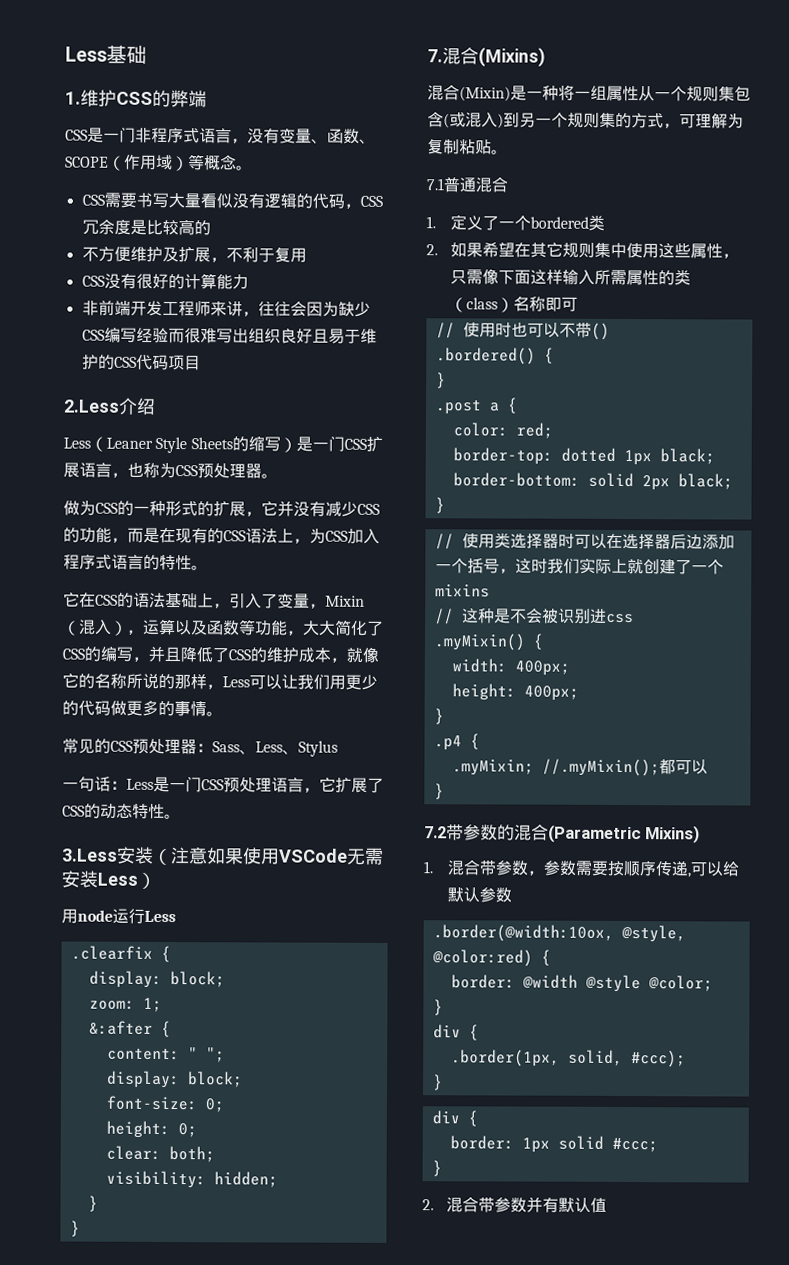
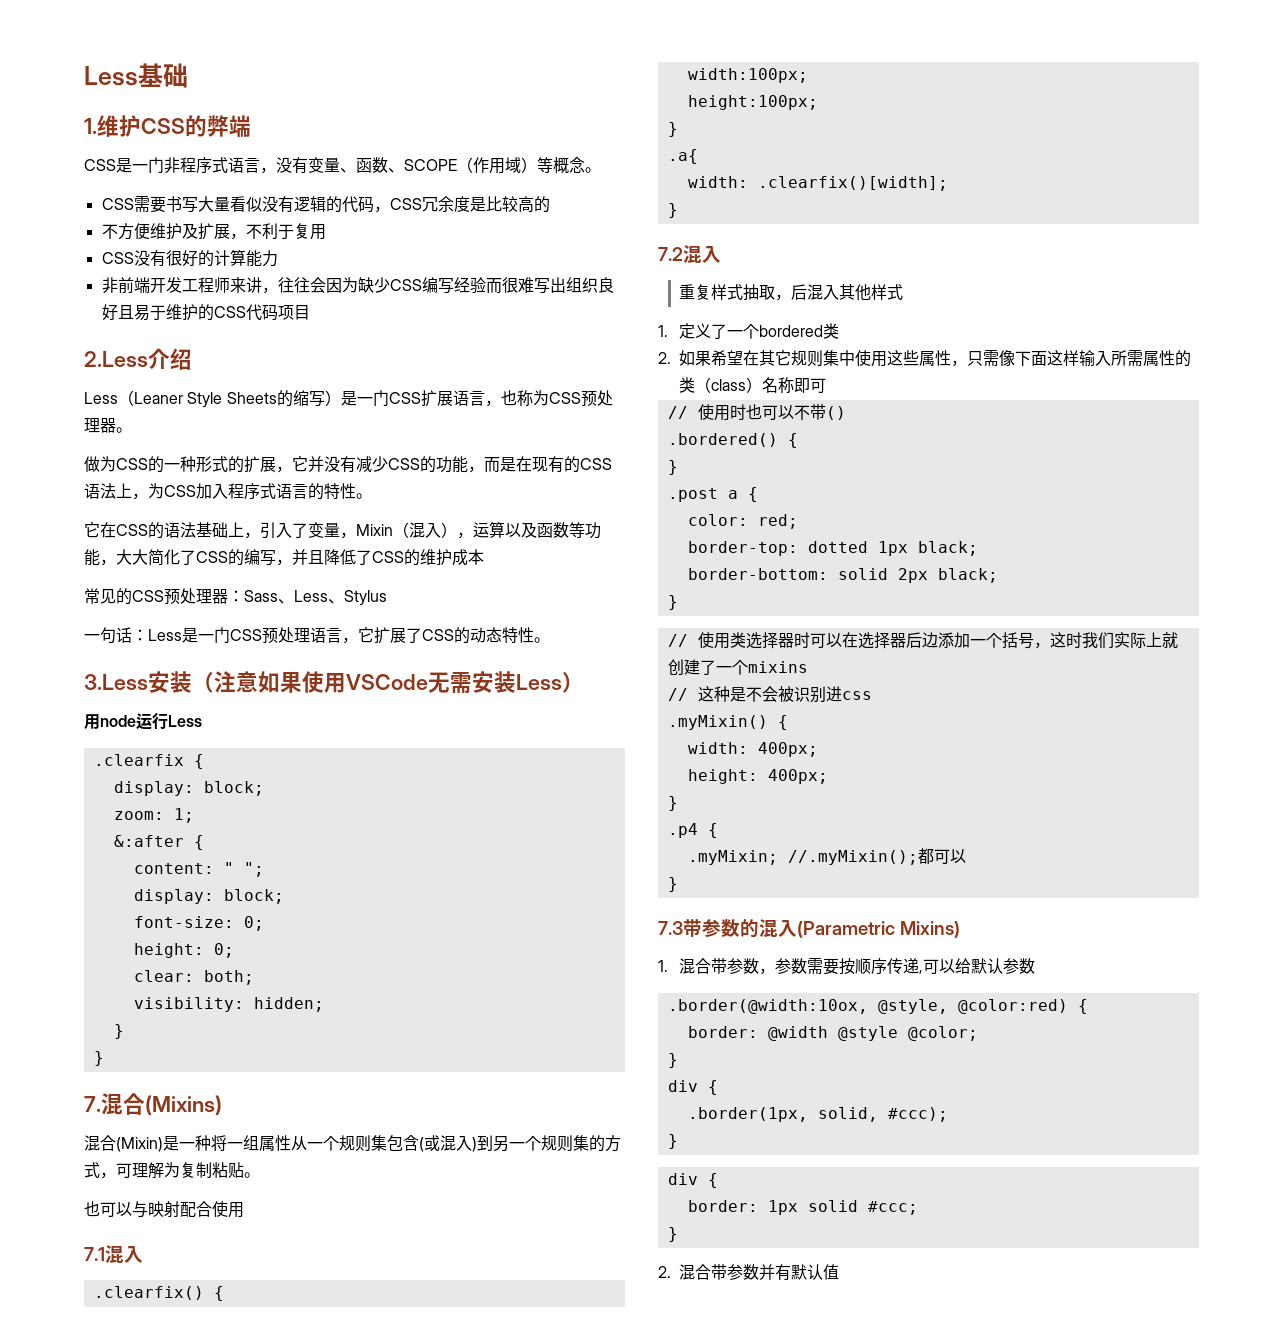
[330,647,379,663] [62,672,378,690] [62,699,223,717] ，就像它的名称所说的那样，Less可以让我们用更少的代码做更多的事情。 -> (484, 557) none
[426,176,508,193] 7.1普通混合 -> [84,1201,244,1218] [84,1245,143,1263] [93,1286,224,1301] [687,68,808,83] [687,95,818,110] [667,122,678,137] [667,149,698,164] [687,176,948,191] [667,203,678,218] [658,245,721,263] [679,284,904,301] 也可以与映射配合使用 // 7.1混入 // .clearfix() { // width:100px; // height:100px; // } // .a{ // width: .clearfix()[width]; // } // 7.2混入 // 重复样式抽取，后混入其他样式
[424,826,447,839] 7.2 -> [658,921,683,935] 7.3
[531,824,549,841] 合 -> [778,920,797,937] 入

